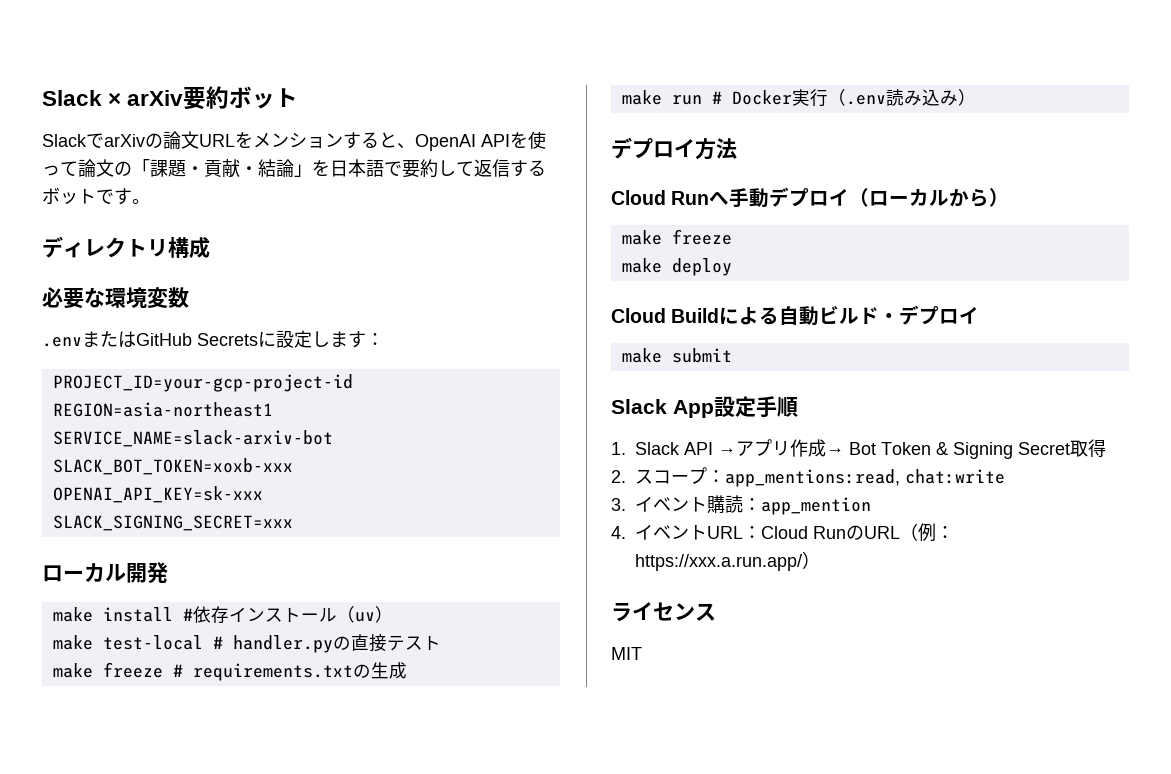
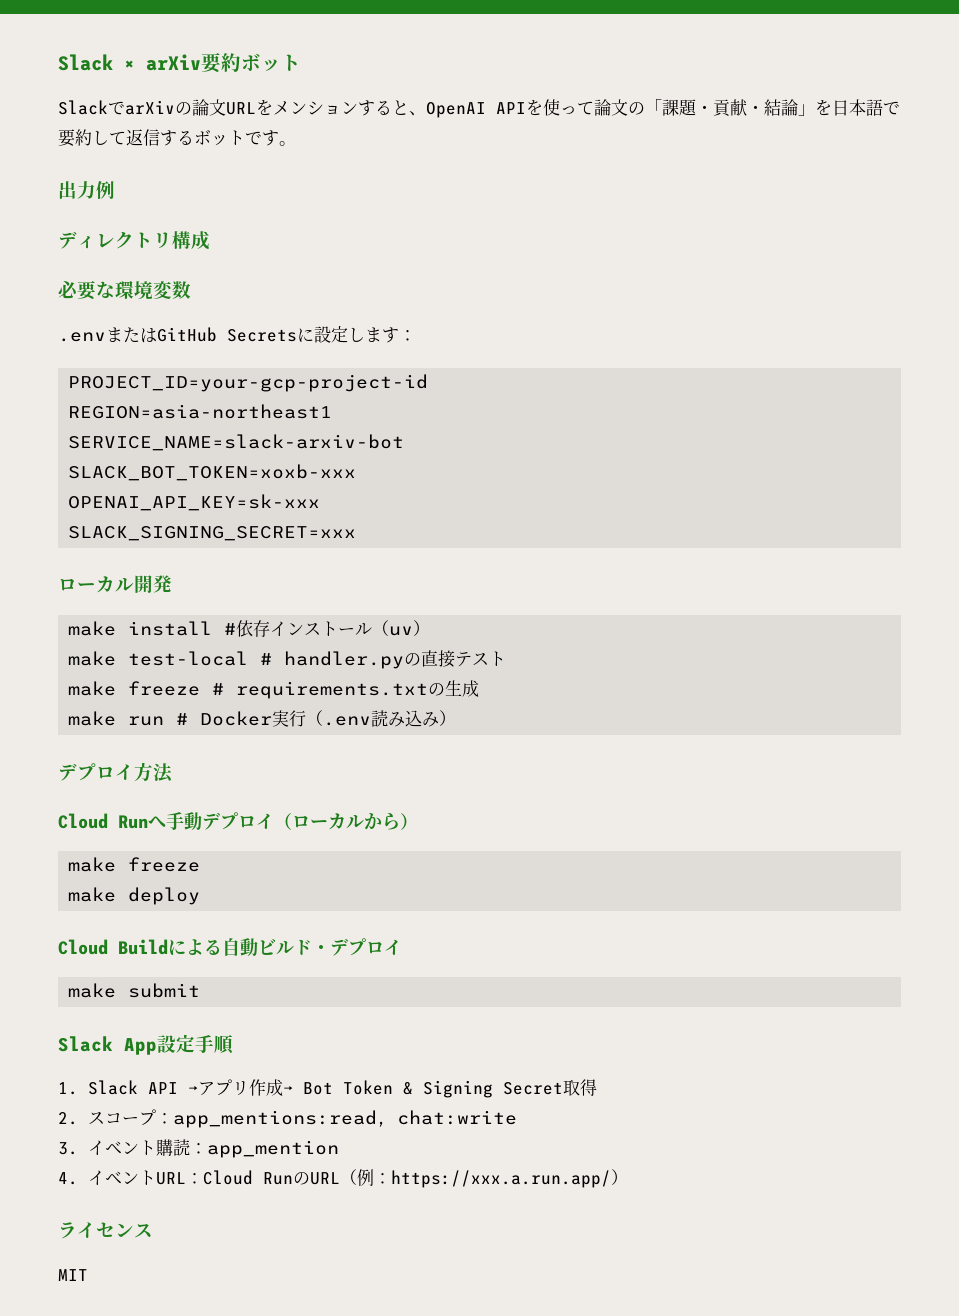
(150, 201) none -> [58,181,115,199] // 出力例

